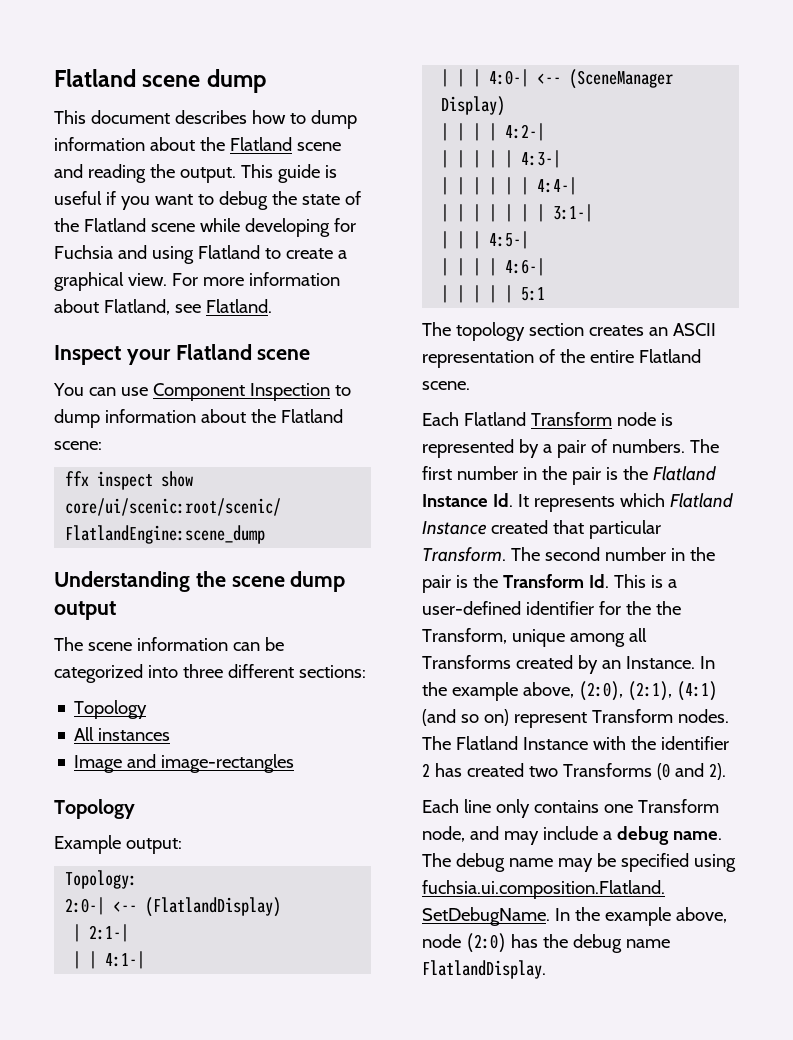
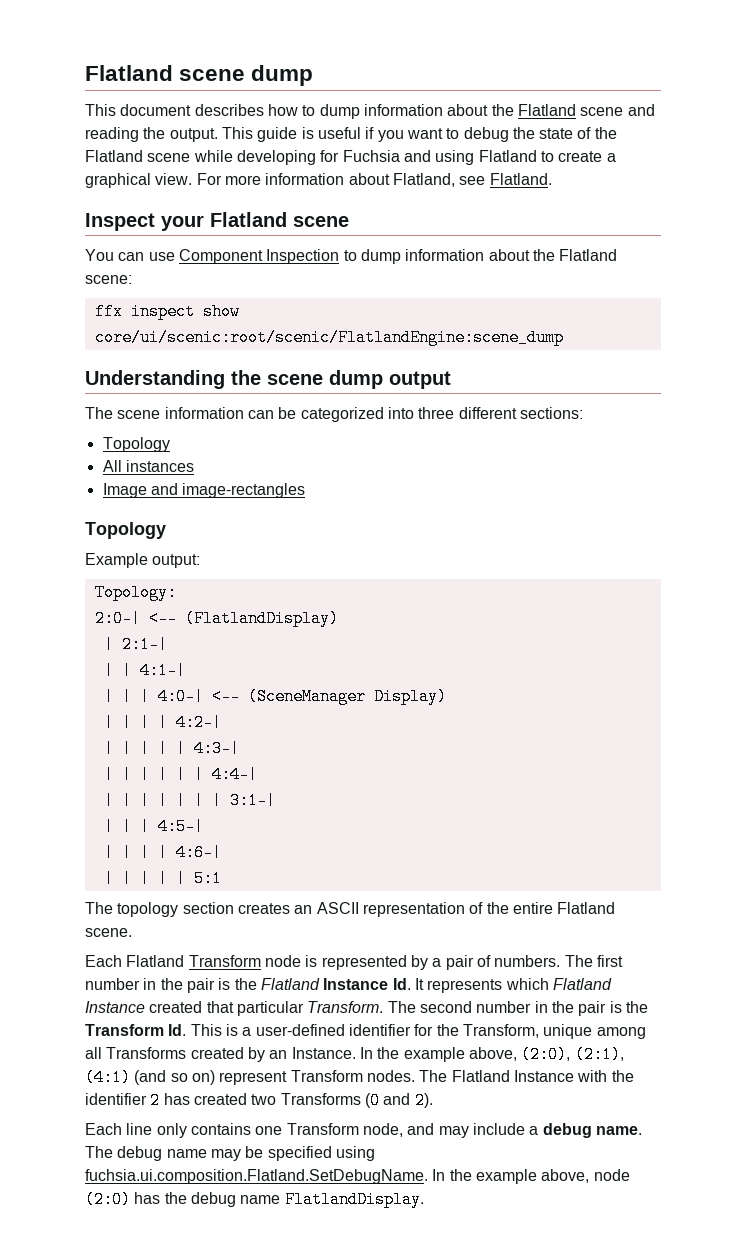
[655,601,681,615] the -> (459, 1030) none

